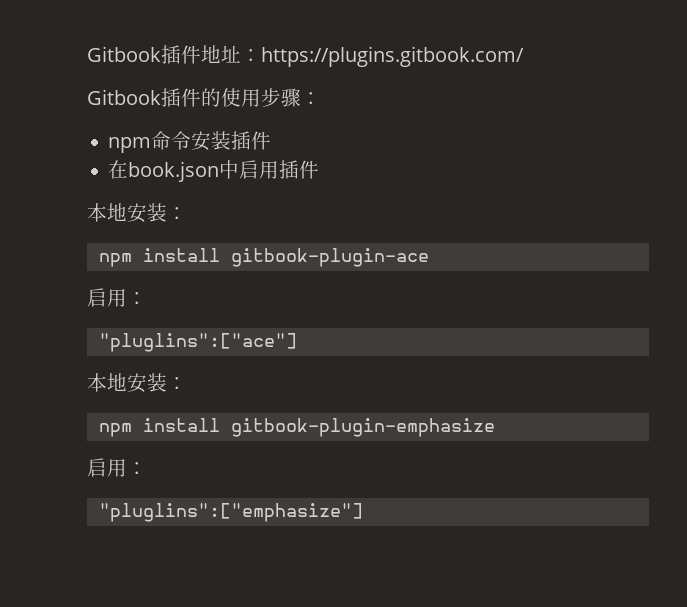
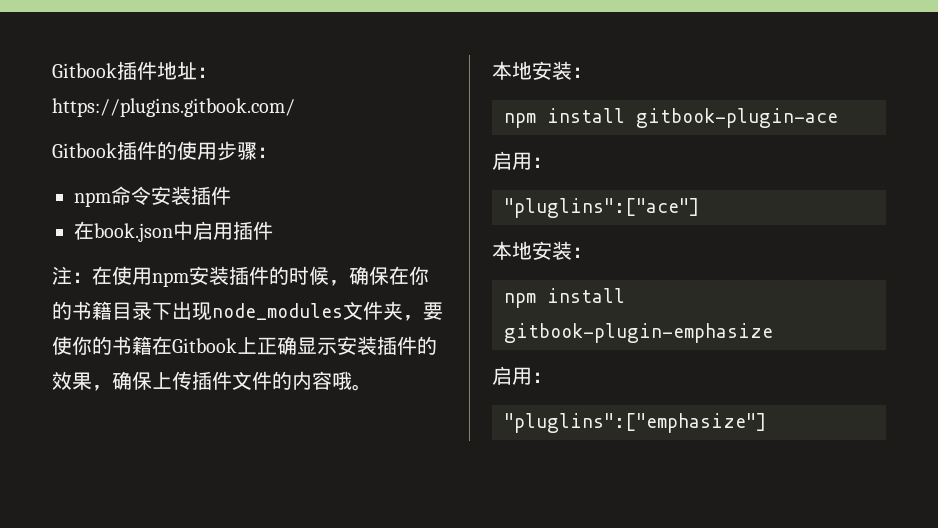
(320, 169) none -> [52,266,429,287] [52,301,443,321] [52,336,437,355] [52,371,372,391] // 注：在使用npm安装插件的时候，确保在你的书籍目录下出现node_modules文件夹，要使你的书籍在Gitbook上正确显示安装插件的效果，确保上传插件文件的内容哦。

